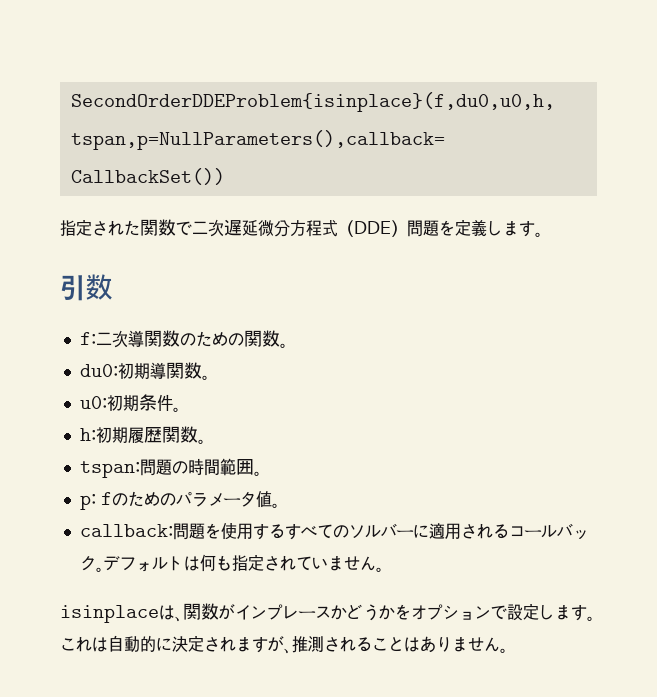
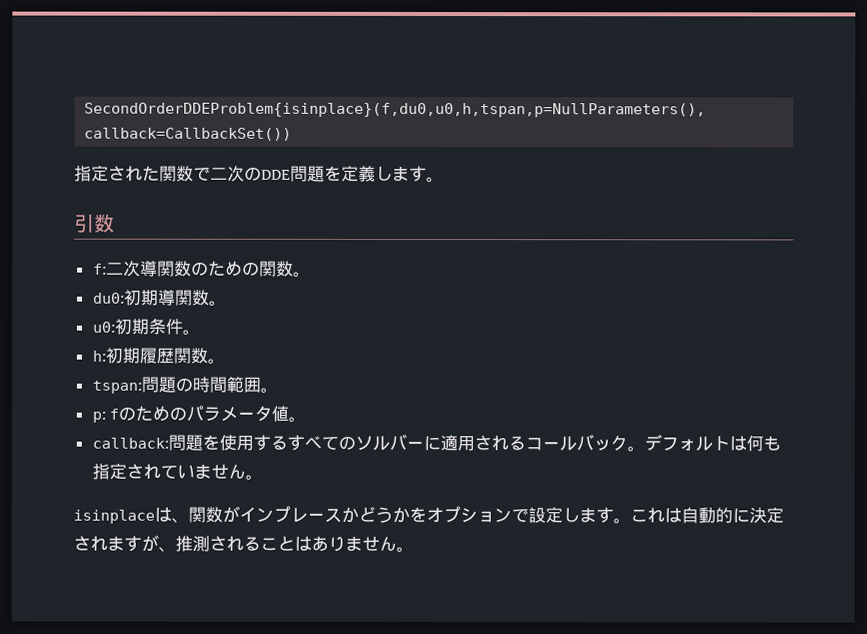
[224,219,407,237] 遅延微分方程式（DDE） -> [244,166,291,181] のDDE

